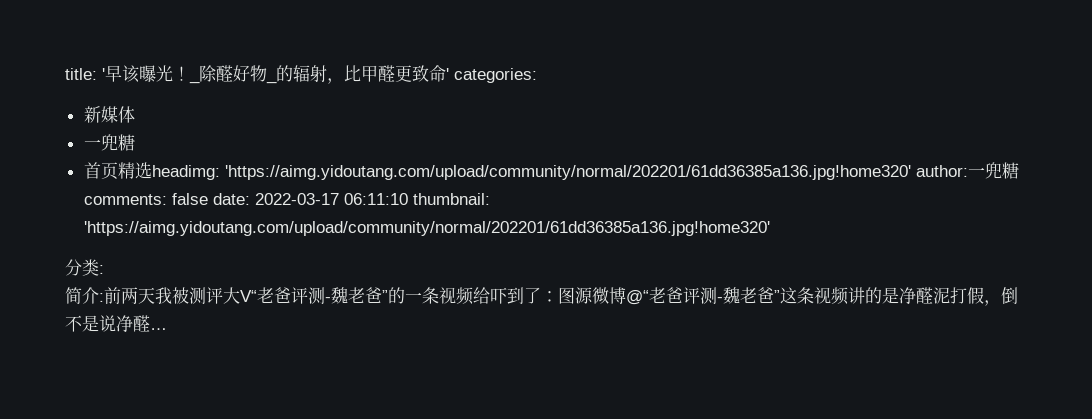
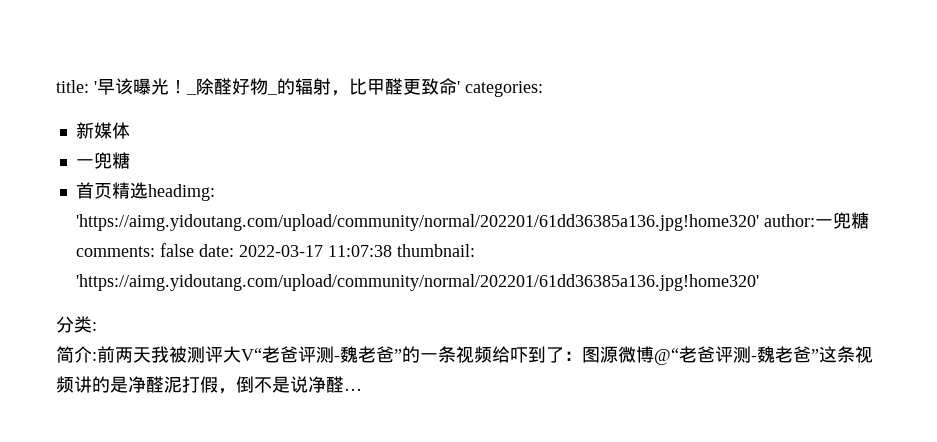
[343,193,408,205] 06:11:10 -> [327,245,392,257] 11:07:38

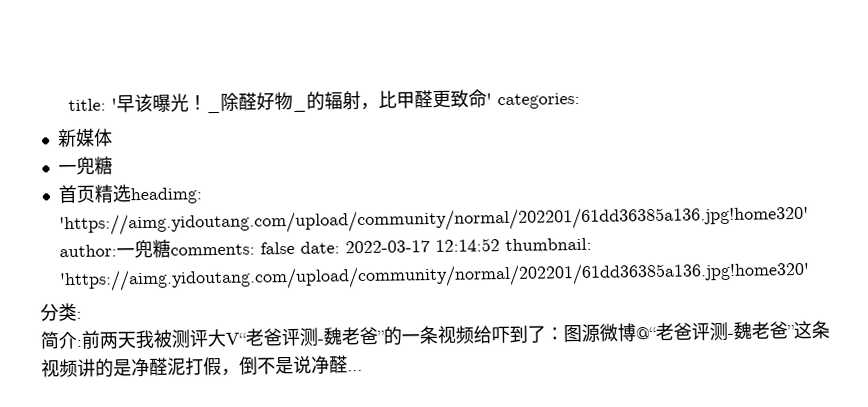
[327,245,392,257] 11:07:38 -> [434,238,500,252] 12:14:52

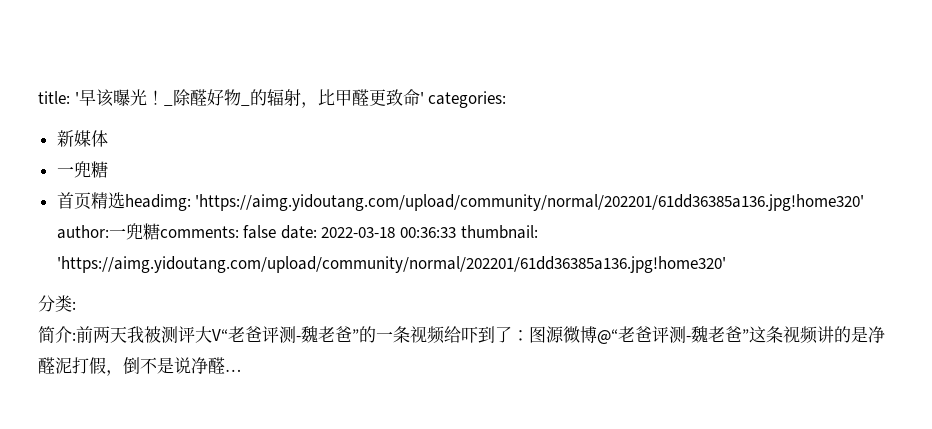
[344,238,500,254] 2022-03-17 12:14:52 -> [321,227,457,238] 2022-03-18 00:36:33

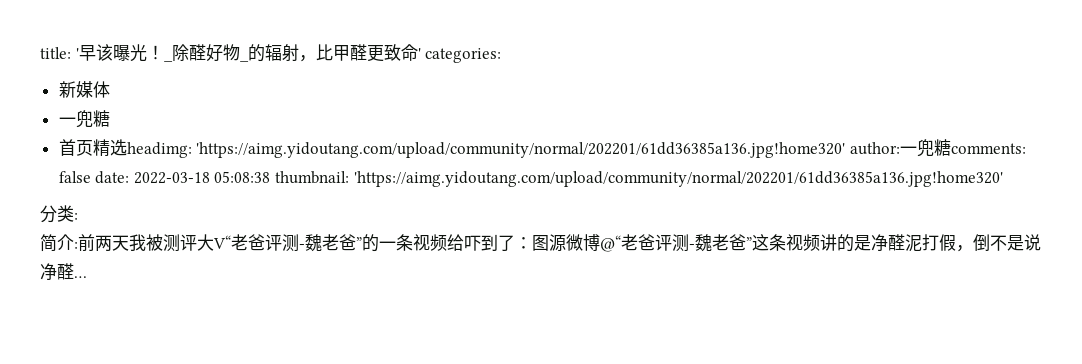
[400,227,457,238] 00:36:33 -> [214,171,271,183] 05:08:38

